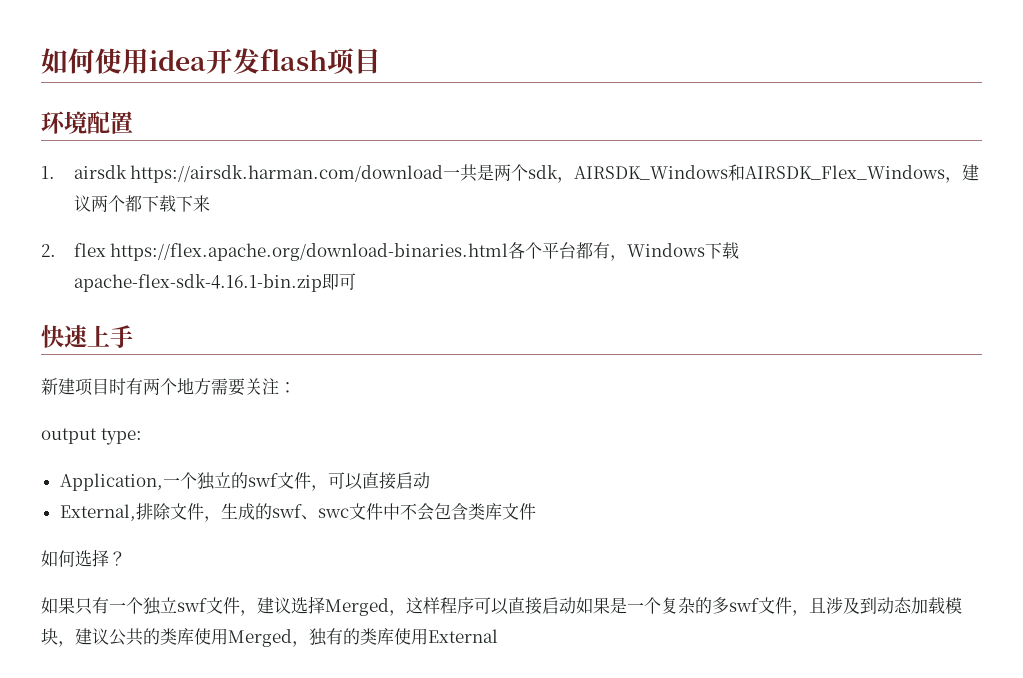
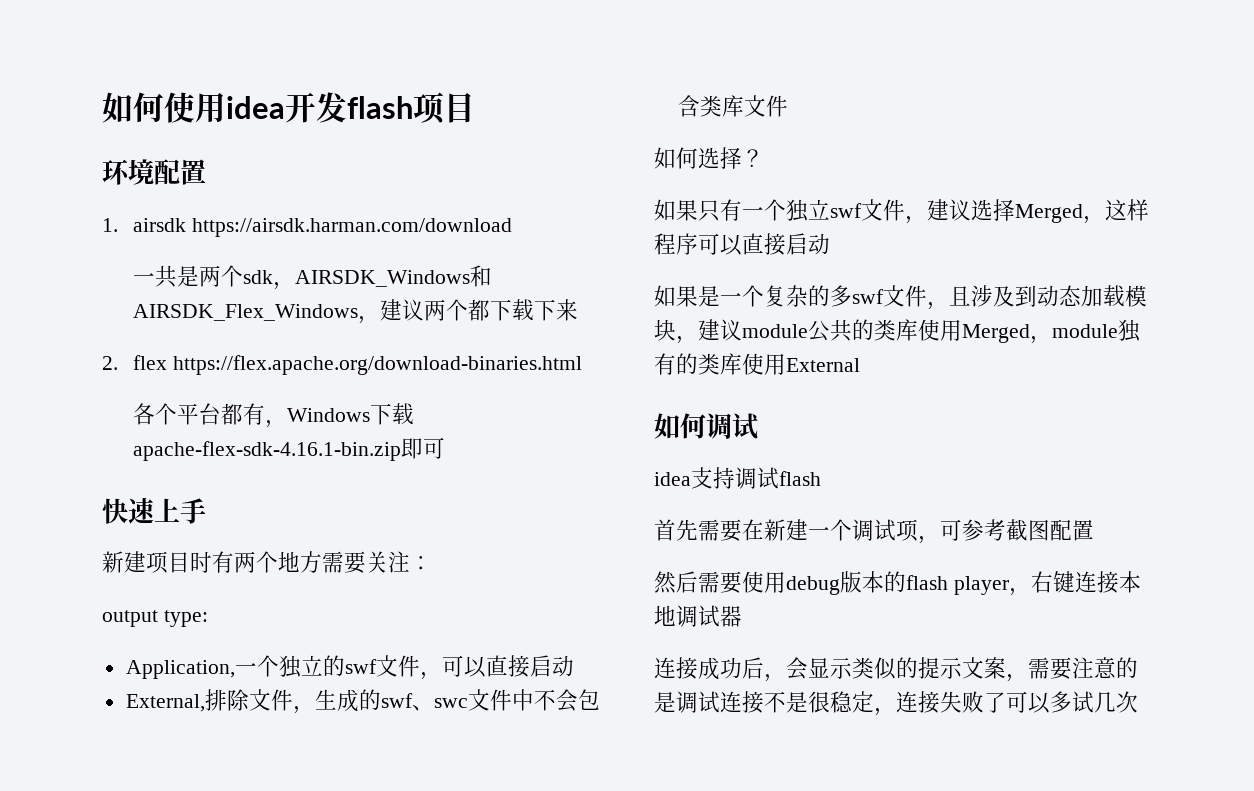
(444, 174) none -> (512, 227) //
(509, 252) none -> (582, 365) //
(576, 605) none -> (830, 244) //
(109, 636) none -> [742,324,808,338] module
(309, 644) none -> [1052,324,1118,338] module
(498, 636) none -> [654,413,758,440] [654,467,821,489] [654,519,1094,544] [654,571,1141,596] [654,605,742,627] [654,657,1138,682] [654,691,1138,716] // 如何调试 // idea支持调试flash // 首先需要在新建一个调试项，可参考截图配置 // 然后需要使用debug版本的flash player，右键连接本地调试器 // 连接成功后，会显示类似的提示文案，需要注意的是调试连接不是很稳定，连接失败了可以多试几次

